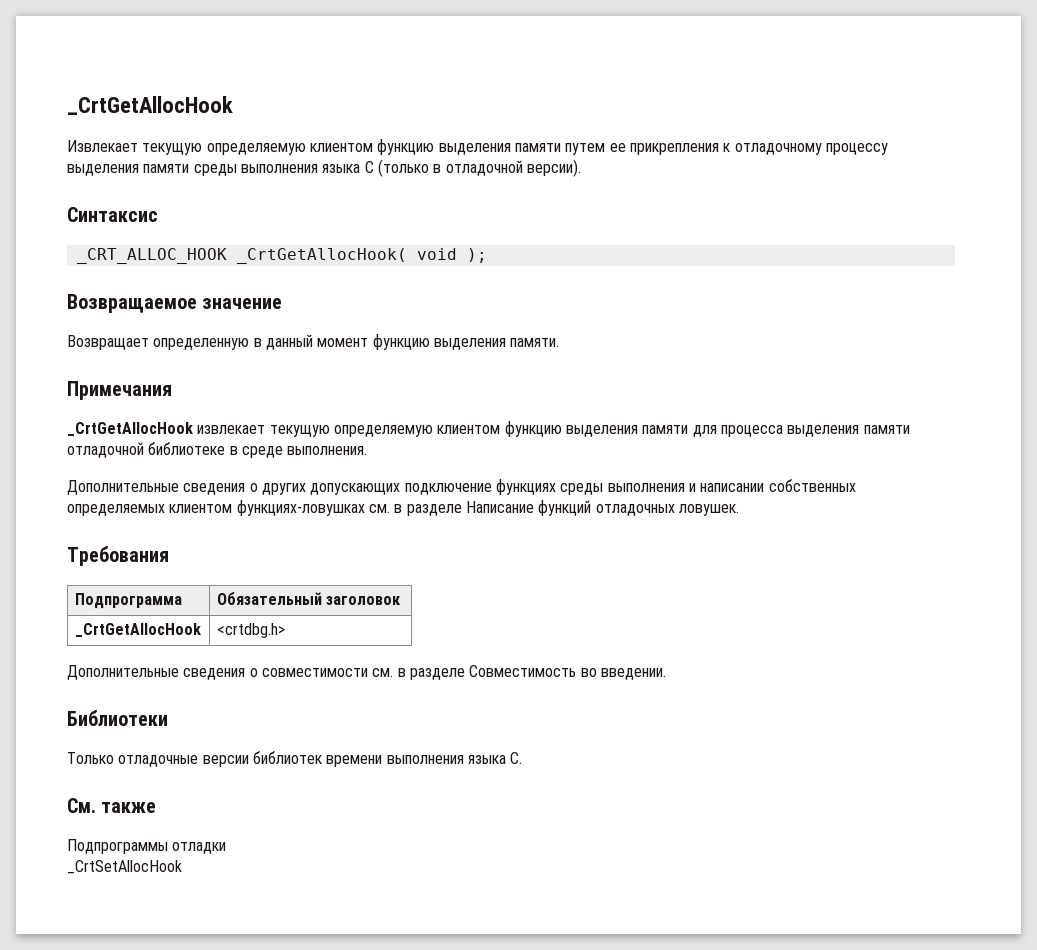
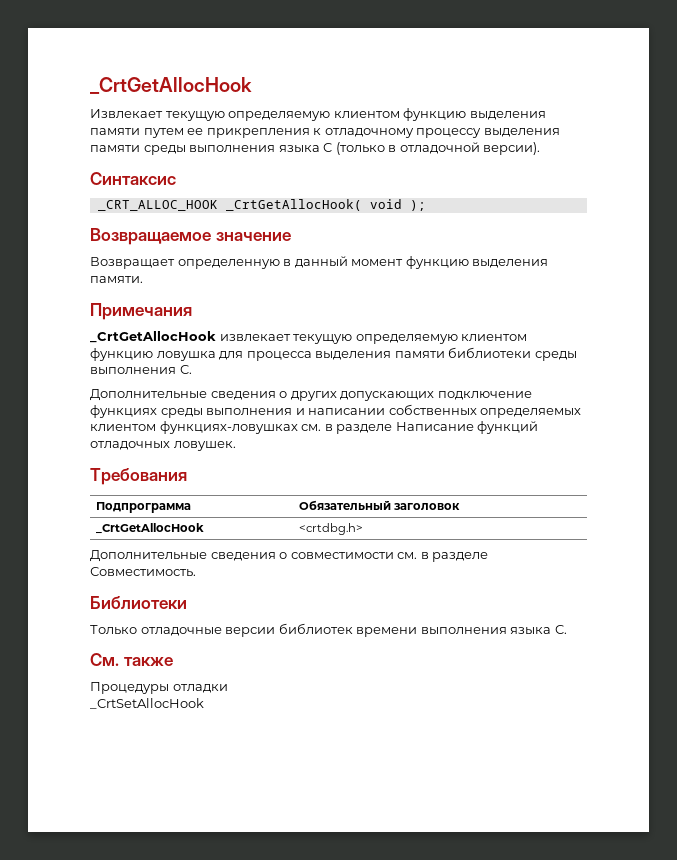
[565,425,689,437] выделения памяти -> [156,351,216,361] ловушка
[67,442,368,458] отладочной библиотеке в среде выполнения. -> [448,347,577,361] [90,365,192,375] библиотеки среды выполнения C.
[469,665,666,680] Совместимость во введении. -> [90,567,196,577] Совместимость.
[67,839,168,854] Подпрограммы -> [90,682,169,694] Процедуры

